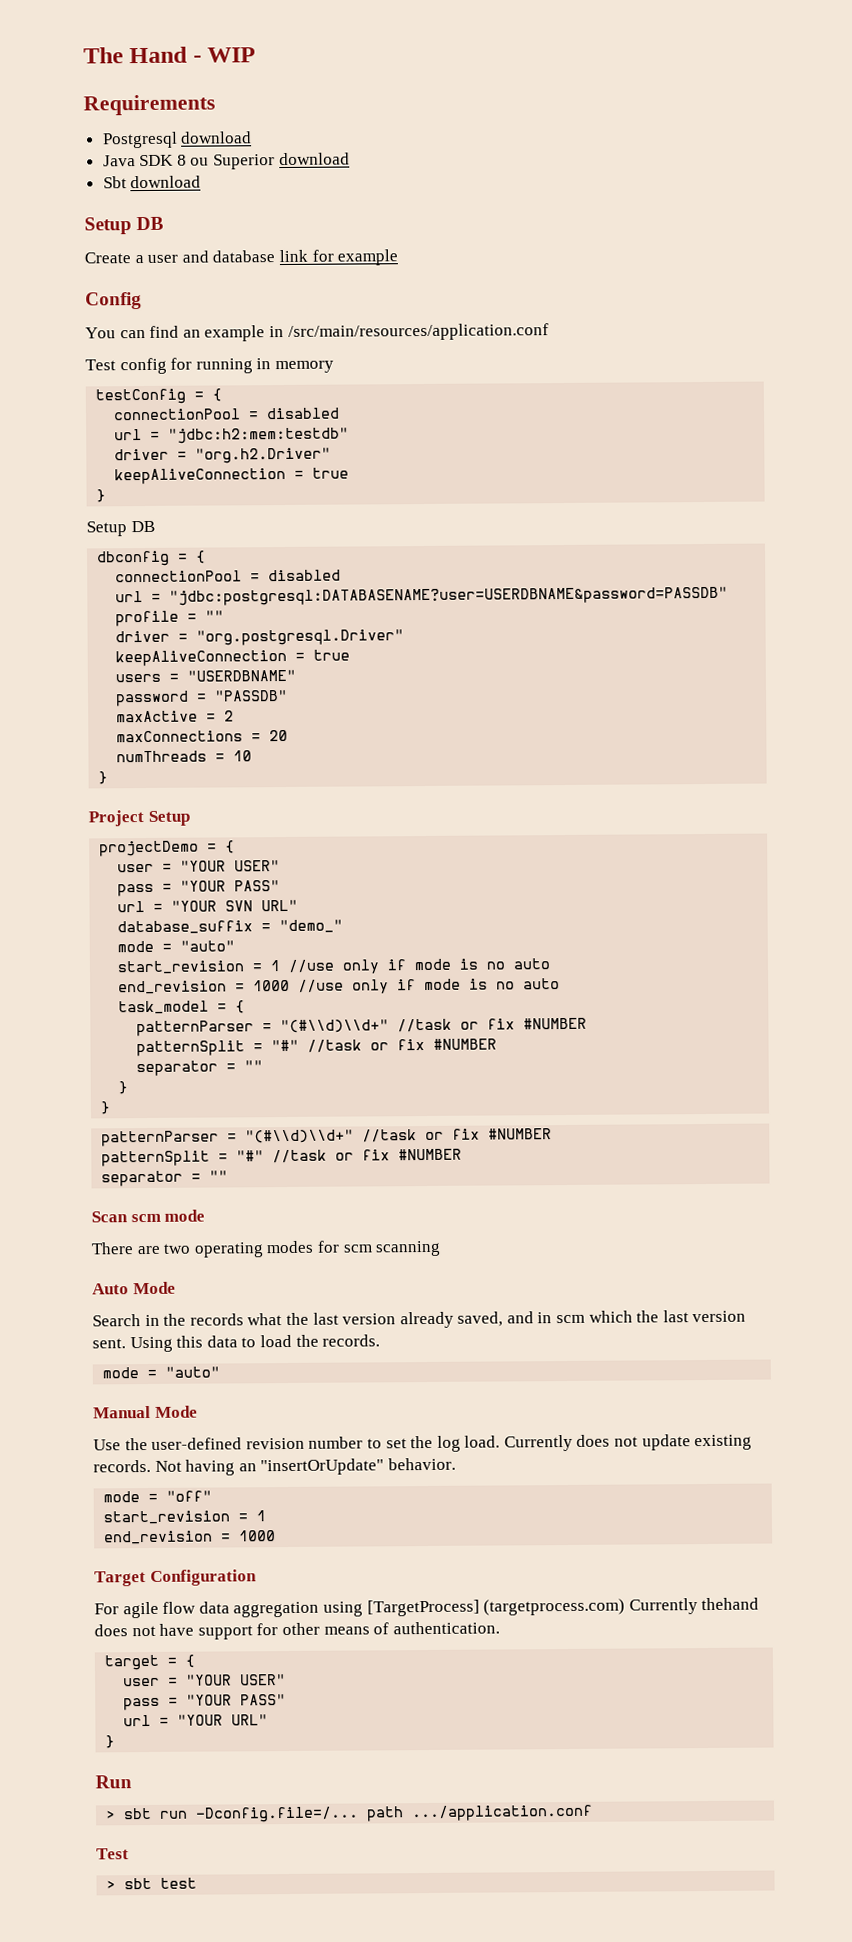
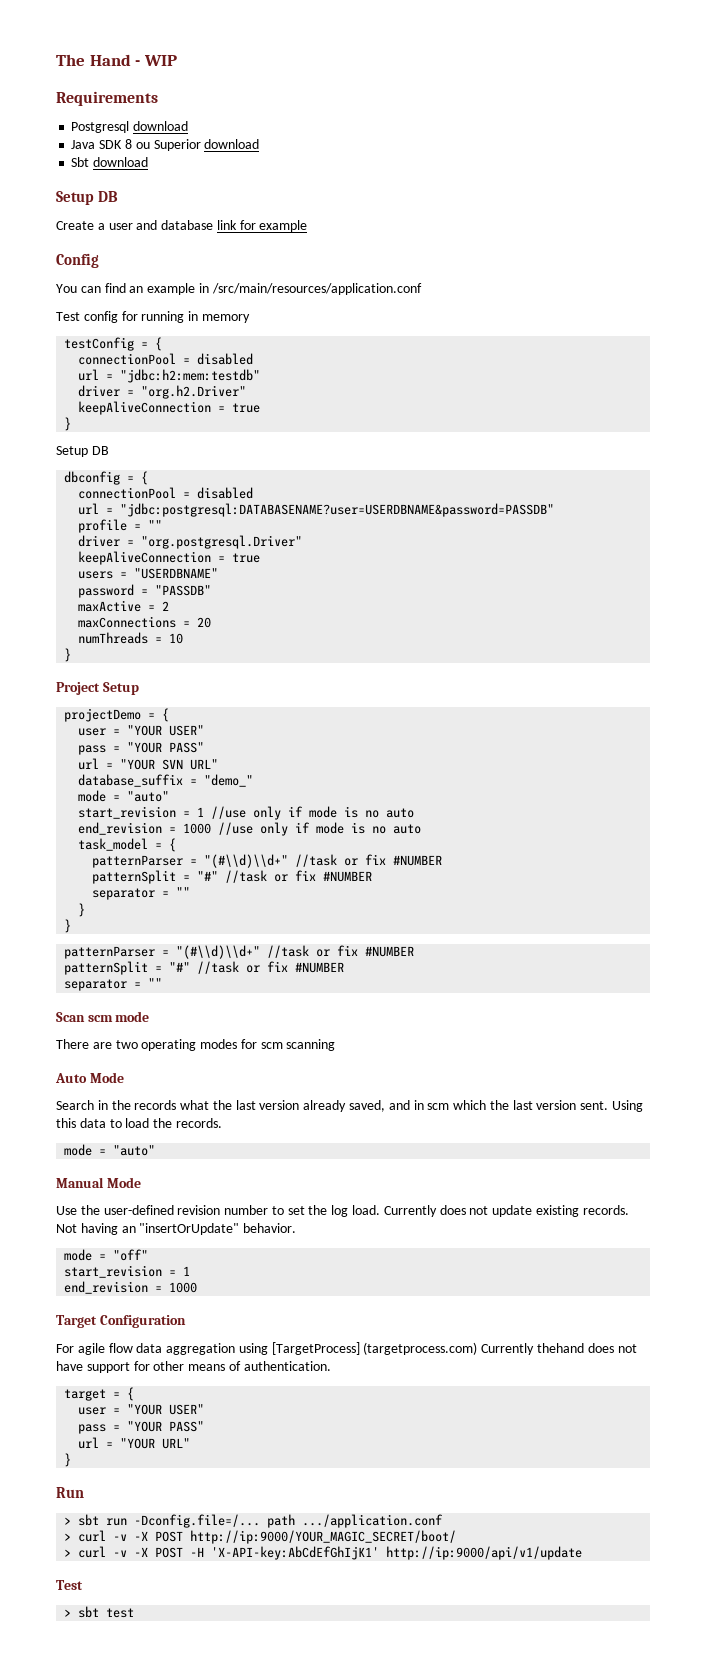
(594, 1813) none -> [64,1530,457,1544] [64,1546,583,1560] // > curl -v -X POST http://ip:9000/YOUR_MAGIC_SECRET/boot/ // > curl -v -X POST -H 'X-API-key:AbCdEfGhIjK1' http://ip:9000/api/v1/update

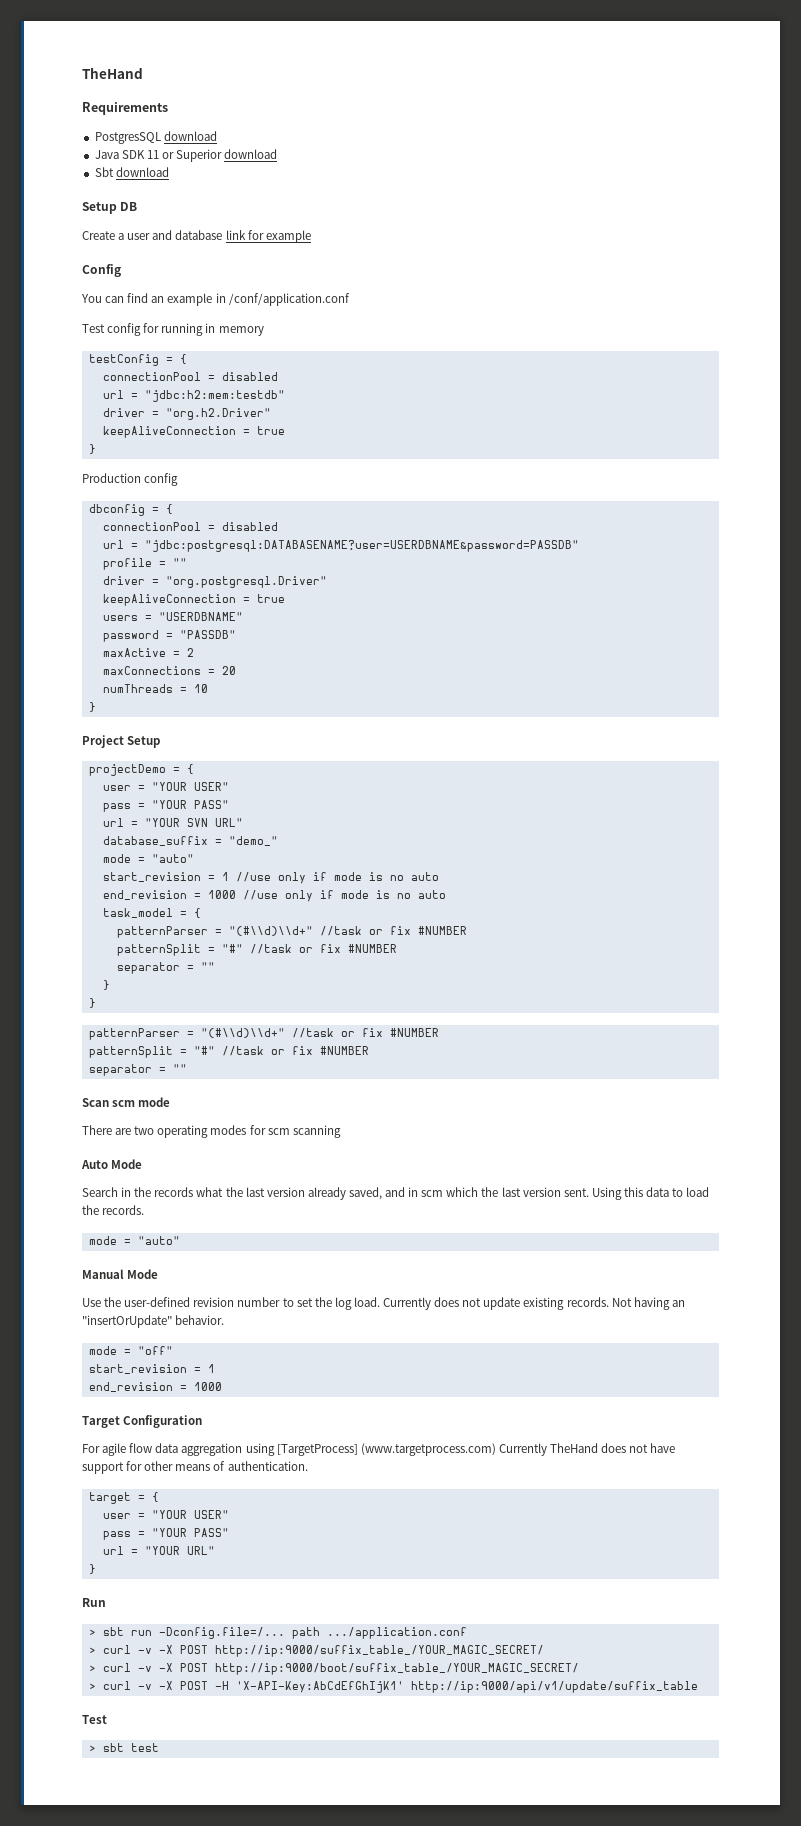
[56,54,177,66] The Hand - WIP -> [82,67,143,79] TheHand
[71,121,130,133] Postgresql -> [94,132,161,144] PostgresSQL
[124,139,150,149] 8 ou -> [146,150,174,159] 11 or
[211,283,422,295] /src/main/resources/application.conf -> [228,293,350,306] /conf/application.conf
[56,446,109,457] Setup DB -> [82,473,179,486] Production config
[363,1342,585,1355] (targetprocess.com) Currently thehand -> [360,1443,598,1456] (www.targetprocess.com) Currently TheHand
[190,1530,457,1544] http://ip:9000/YOUR_MAGIC_SECRET/boot/ -> [214,1645,544,1657] [88,1663,579,1675] http://ip:9000/suffix_table_/YOUR_MAGIC_SECRET/ // > curl -v -X POST http://ip:9000/boot/suffix_table_/YOUR_MAGIC_SECRET/
[211,1546,583,1560] 'X-API-key:AbCdEfGhIjK1' http://ip:9000/api/v1/update -> [235,1681,698,1693] 'X-API-Key:AbCdEfGhIjK1' http://ip:9000/api/v1/update/suffix_table

